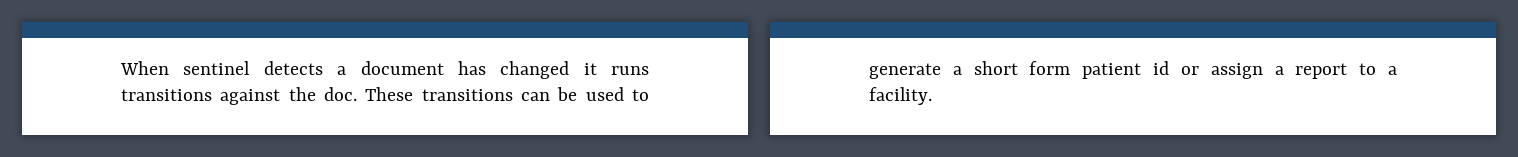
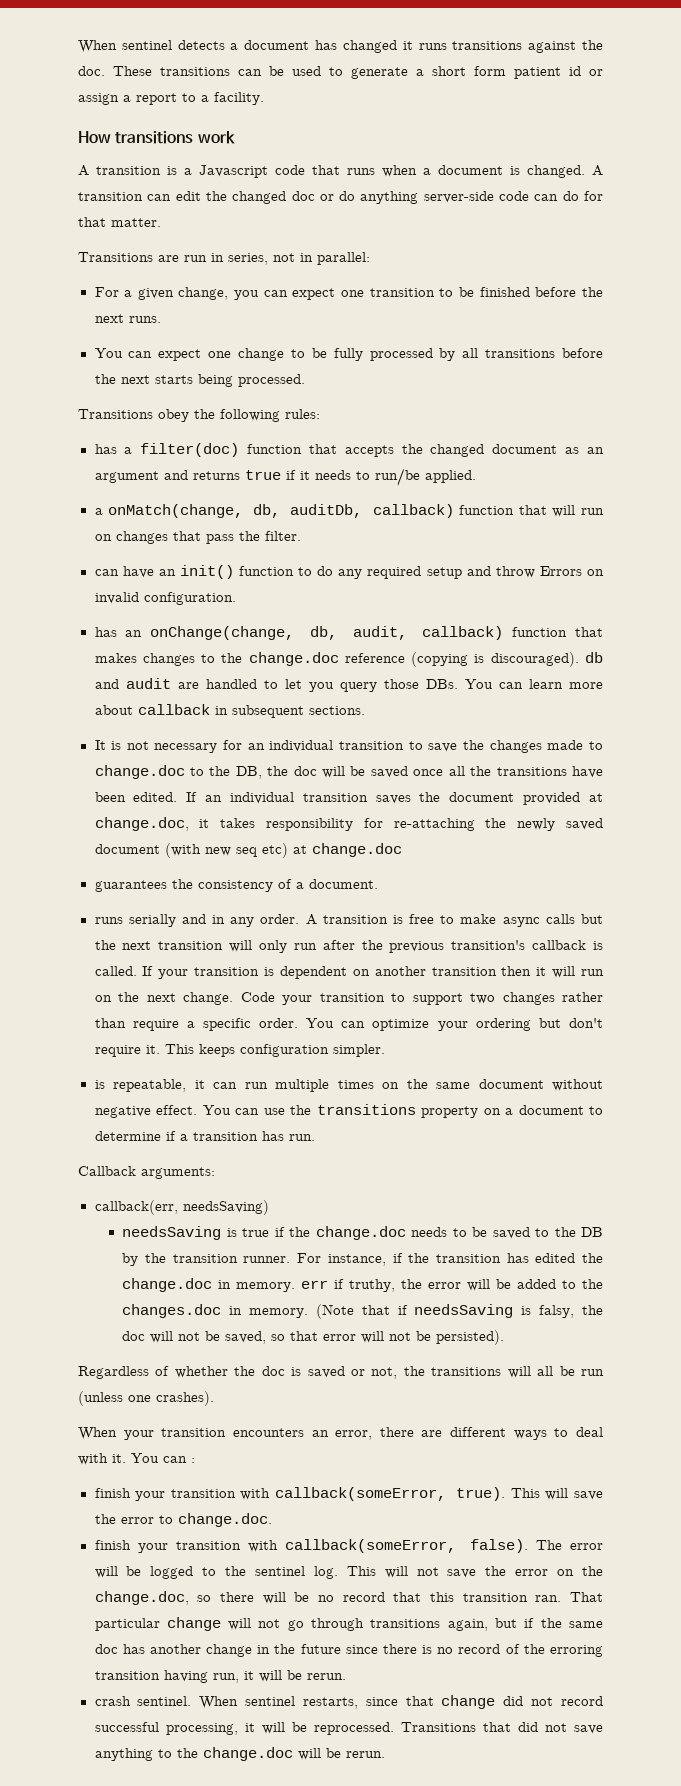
(932, 96) none -> [78,131,235,144] [78,165,603,178] [78,191,604,204] [78,217,161,227] [78,252,370,265] [94,287,603,300] [94,314,161,323] [94,348,603,361] [94,374,305,387] [78,409,320,422] [94,443,605,457] [94,468,476,486] [94,504,604,518] [94,531,301,544] [94,565,605,579] [94,592,236,605] [94,626,603,640] [94,652,603,667] [94,678,603,692] [94,704,365,718] [94,740,603,753] [94,765,603,779] [94,792,604,805] [94,817,603,831] [94,843,402,858] [94,879,378,892] [94,914,603,927] [94,940,604,953] [94,966,604,979] [94,992,603,1005] [94,1018,603,1031] [94,1044,385,1057] [94,1079,603,1092] [94,1104,603,1118] [94,1131,315,1141] [78,1166,215,1179] [94,1200,269,1215] [122,1226,603,1240] [122,1253,603,1266] [122,1278,603,1292] [122,1304,603,1319] [122,1330,505,1345] [78,1366,605,1379] [78,1391,214,1406] [78,1427,603,1440] [78,1453,195,1465] [94,1487,603,1501] [94,1513,272,1527] [94,1539,603,1553] [94,1566,604,1579] [94,1591,603,1605] [94,1617,603,1631] [94,1644,604,1657] [94,1670,346,1683] [94,1695,604,1709] [94,1722,604,1735] [94,1747,385,1761] // How transitions work // A transition is a Javascript code that runs when a document is changed. A transition can edit the changed doc or do anything server-side code can do for that matter. // Transitions are run in series, not in parallel: // For a given change, you can expect one transition to be finished before the next runs. // You can expect one change to be fully processed by all transitions before the next starts being processed. // Transitions obey the following rules: // has a filter(doc) function that accepts the changed document as an argument and returns true if it needs to run/be applied. // a onMatch(change, db, auditDb, callback) function that will run on changes that pass the filter. // can have an init() function to do any required setup and throw Errors on invalid configuration. // has an onChange(change, db, audit, callback) function that makes changes to the change.doc reference (copying is discouraged). db and audit are handled to let you query those DBs. You can learn more about callback in subsequent sections. // It is not necessary for an individual transition to save the changes made to change.doc to the DB, the doc will be saved once all the transitions have been edited. If an individual transition saves the document provided at change.doc, it takes responsibility for re-attaching the newly saved document (with new seq etc) at change.doc // guarantees the consistency of a document. // runs serially and in any order. A transition is free to make async calls but the next transition will only run after the previous transition's callback is called. If your transition is dependent on another transition then it will run on the next change. Code your transition to support two changes rather than require a specific order. You can optimize your ordering but don't require it. This keeps configuration simpler. // is repeatable, it can run multiple times on the same document without negative effect. You can use the transitions property on a document to determine if a transition has run. // Callback arguments: // callback(err, needsSaving) // needsSaving is true if the change.doc needs to be saved to the DB by the transition runner. For instance, if the transition has edited the change.doc in memory. err if truthy, the error will be added to the changes.doc in memory. (Note that if needsSaving is falsy, the doc will not be saved, so that error will not be persisted). // Regardless of whether the doc is saved or not, the transitions will all be run (unless one crashes). // When your transition encounters an error, there are different ways to deal with it. You can : // finish your transition with callback(someError, true). This will save the error to change.doc. // finish your transition with callback(someError, false). The error will be logged to the sentinel log. This will not save the error on the change.doc, so there will be no record that this transition ran. That particular change will not go through transitions again, but if the same doc has another change in the future since there is no record of the erroring transition having run, it will be rerun. // crash sentinel. When sentinel restarts, since that change did not record successful processing, it will be reprocessed. Transitions that did not save anything to the change.doc will be rerun.

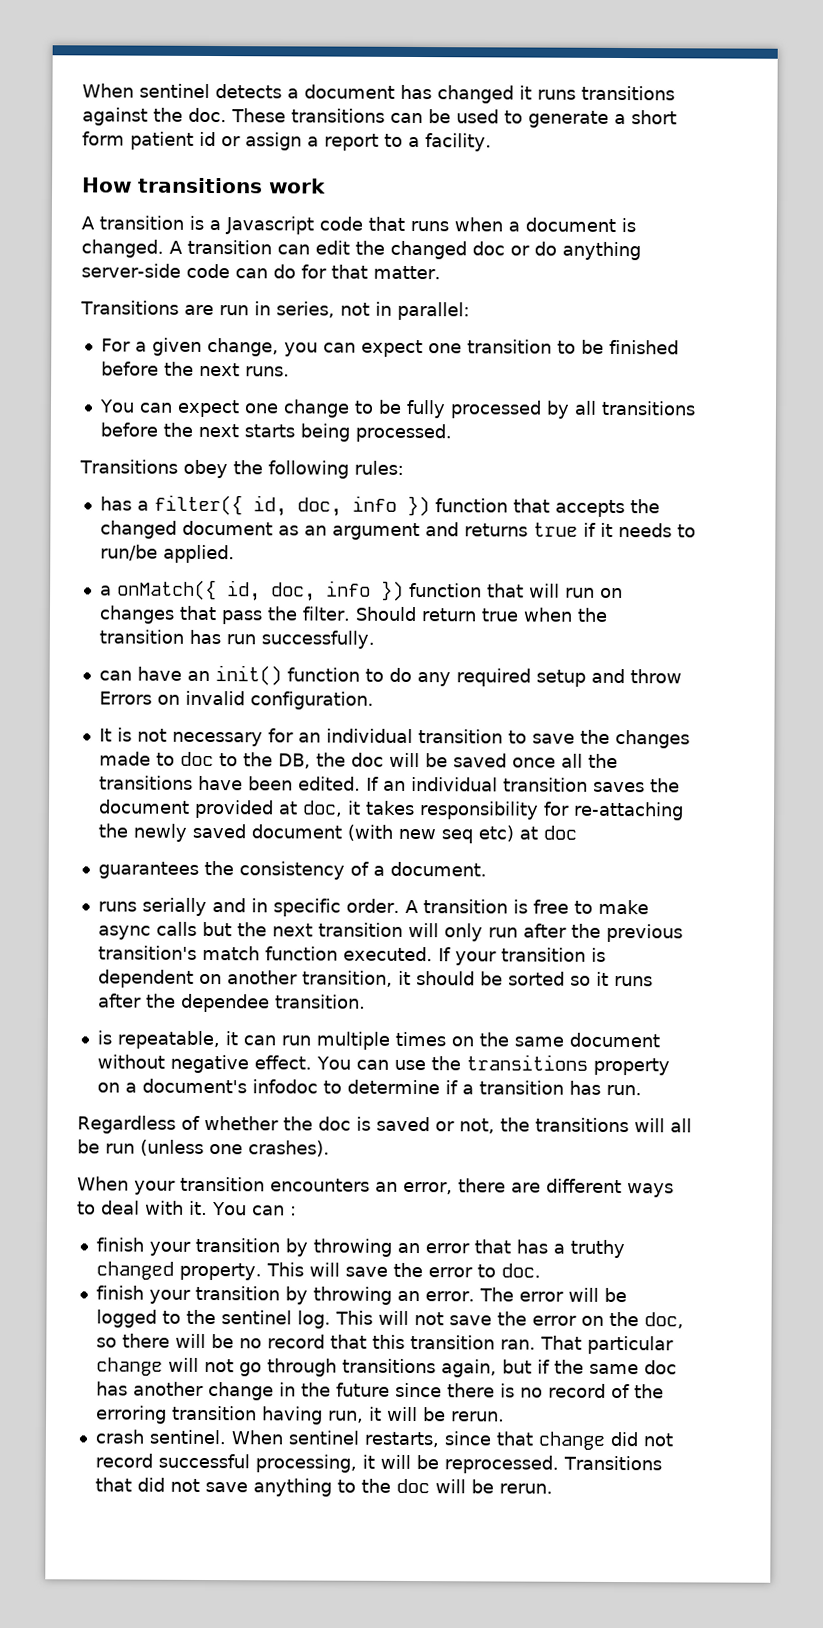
[140,443,240,457] filter(doc) -> [153,494,430,517] filter({ id, doc, info })
[108,504,454,518] onMatch(change, db, auditDb, callback) -> [116,579,404,602] onMatch({ id, doc, info })
(301, 536) none -> [354,606,608,622] [98,629,375,649] Should return true when the transition has run successfully.
[94,626,603,640] [94,652,603,667] [94,678,603,692] [94,704,365,718] // has an onChange(change, db, audit, callback) function that makes changes to the change.doc reference (copying is discouraged). db and audit are handled to let you query those DBs. You can learn more about callback in subsequent sections. -> (374, 700) none
[94,765,185,779] change.doc -> [179,751,214,767] doc
[94,817,189,831] change.doc, -> [301,800,343,817] doc,
[311,843,402,857] change.doc -> [542,825,577,840] doc
[230,917,255,927] any -> [272,898,341,917] specific
[532,940,604,950] [94,966,137,976] callback is called. -> [201,945,433,962] match function executed.
[431,966,604,978] [94,992,603,1005] [94,1018,603,1031] [94,1044,385,1057] transition then it will run on the next change. Code your transition to support two changes rather than require a specific order. You can optimize your ordering but don't require it. This keeps configuration simpler. -> [301,970,653,987] [97,993,366,1013] transition, it should be sorted so it runs after the dependee transition.
[518,1105,584,1115] document -> [141,1078,318,1094] document's infodoc
[78,1166,215,1179] [94,1200,269,1215] [122,1226,603,1240] [122,1253,603,1266] [122,1278,603,1292] [122,1304,603,1319] [122,1330,505,1345] // Callback arguments: // callback(err, needsSaving) // needsSaving is true if the change.doc needs to be saved to the DB by the transition runner. For instance, if the transition has edited the change.doc in memory. err if truthy, the error will be added to the changes.doc in memory. (Note that if needsSaving is falsy, the doc will not be saved, so that error will not be persisted). -> (642, 1090) none
[240,1487,506,1501] with callback(someError, true). -> [284,1238,625,1259] [95,1261,262,1281] by throwing an error that has a truthy changed property.
[177,1513,272,1527] [94,1539,528,1553] change.doc. // finish your transition with callback(someError, false). -> [500,1263,541,1278] [95,1285,475,1305] doc. // finish your transition by throwing an error.
[94,1591,189,1605] change.doc, -> [643,1312,684,1329] doc,
[202,1747,293,1761] change.doc -> [395,1478,430,1494] doc

